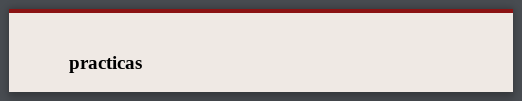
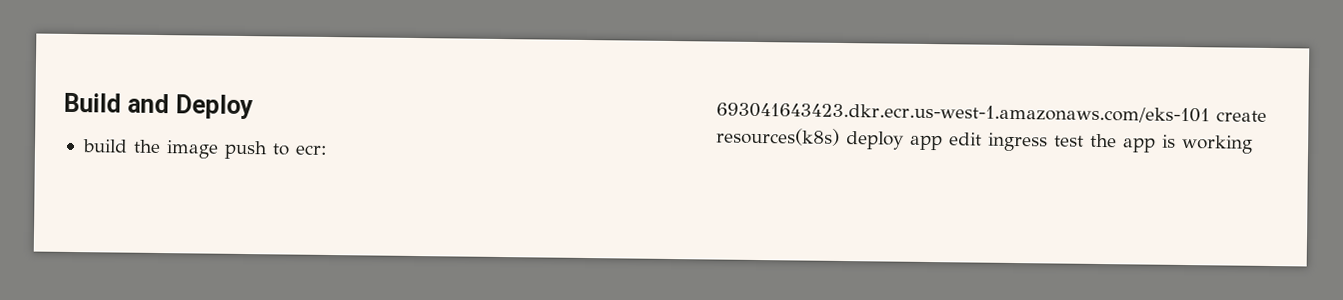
[69,56,142,73] practicas -> [63,92,254,120] [81,139,328,160] [715,102,1267,124] [715,127,1253,154] Build and Deploy // build the image push to ecr: 693041643423.dkr.ecr.us-west-1.amazonaws.com/eks-101 create resources(k8s) deploy app edit ingress test the app is working

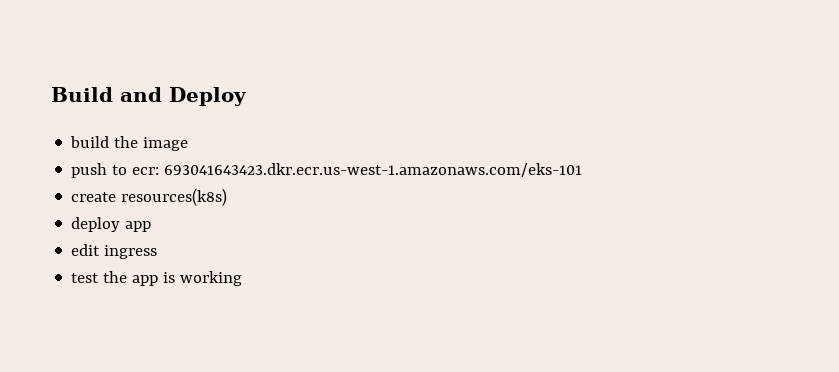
(219, 149) none -> (189, 144) //
(1210, 113) none -> (583, 170) //
(840, 136) none -> (228, 197) //
(943, 142) none -> (152, 226) //
(1048, 142) none -> (158, 252) //

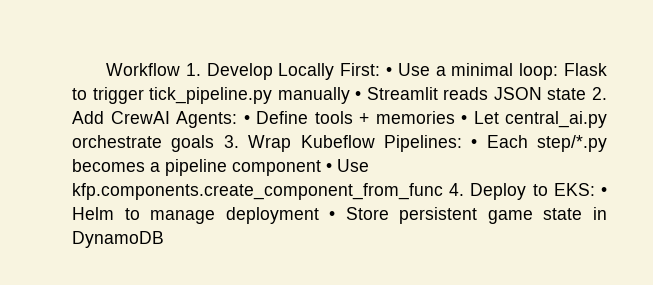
[51,87,247,106] [70,136,189,151] [71,163,583,178] [71,188,228,206] [71,217,152,232] [71,244,158,259] [71,271,243,286] Build and Deploy // build the image // push to ecr: 693041643423.dkr.ecr.us-west-1.amazonaws.com/eks-101 // create resources(k8s) // deploy app // edit ingress // test the app is working -> [105,63,607,80] [72,87,607,104] [72,111,607,128] [72,135,607,152] [72,159,369,176] [72,183,607,200] [72,207,607,224] [72,231,164,248] Workflow 1. Develop Locally First: • Use a minimal loop: Flask to trigger tick_pipeline.py manually • Streamlit reads JSON state 2. Add CrewAI Agents: • Define tools + memories • Let central_ai.py orchestrate goals 3. Wrap Kubeflow Pipelines: • Each step/*.py becomes a pipeline component • Use kfp.components.create_component_from_func 4. Deploy to EKS: • Helm to manage deployment • Store persistent game state in DynamoDB

